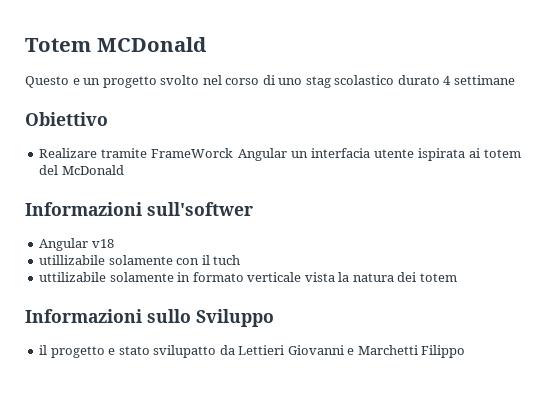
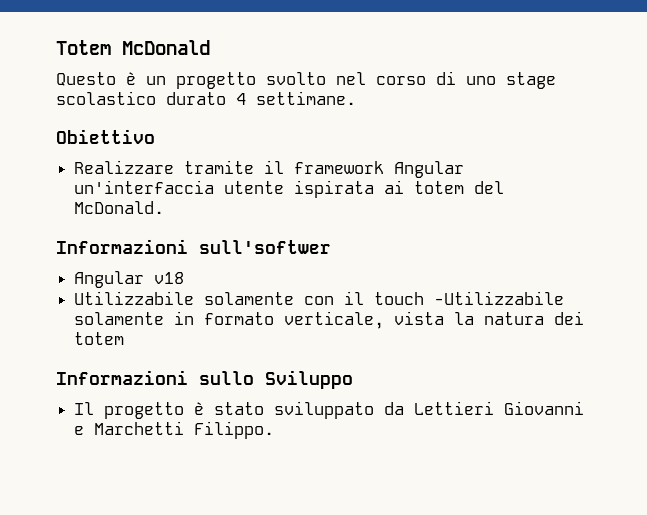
[96,37,207,52] MCDonald -> [122,40,210,55] McDonald
[72,78,80,85] e -> [126,72,136,85] è
[305,76,331,88] stag -> [506,72,556,89] stage
[453,75,515,85] settimane -> [256,91,356,105] settimane.
[39,148,370,161] Realizare tramite FrameWorck Angular un interfacia -> [74,160,465,178] [74,180,215,194] Realizzare tramite il framework Angular un'interfaccia
[61,165,124,175] McDonald -> [74,201,165,214] McDonald.
[39,255,106,265] utillizabile -> [74,291,195,305] Utilizzabile
[213,255,241,265] [39,272,107,282] tuch // uttilizabile -> [374,291,565,305] touch -Utilizzabile
[247,272,302,282] verticale -> [284,311,385,329] verticale,
[39,345,217,358] il progetto e stato svilupatto -> [74,401,375,419] Il progetto è stato sviluppato
[421,345,466,358] Filippo -> [194,421,275,439] Filippo.

